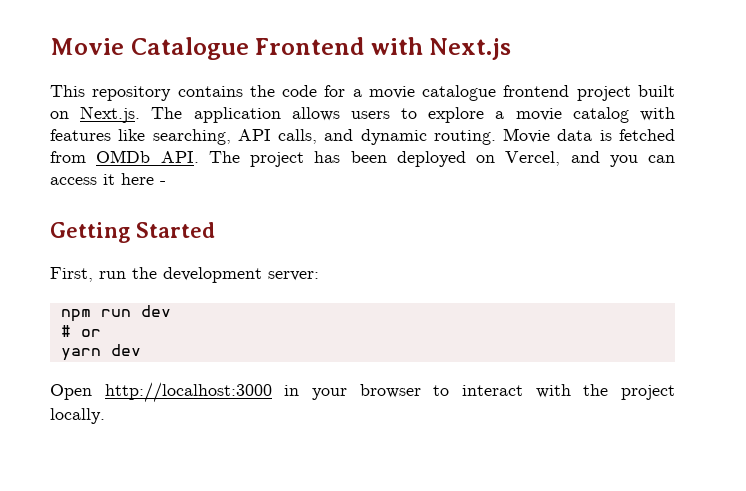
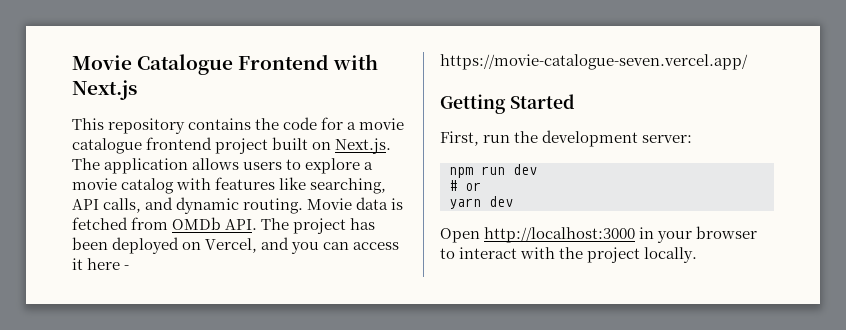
(166, 183) none -> [440,54,748,70] https://movie-catalogue-seven.vercel.app/

